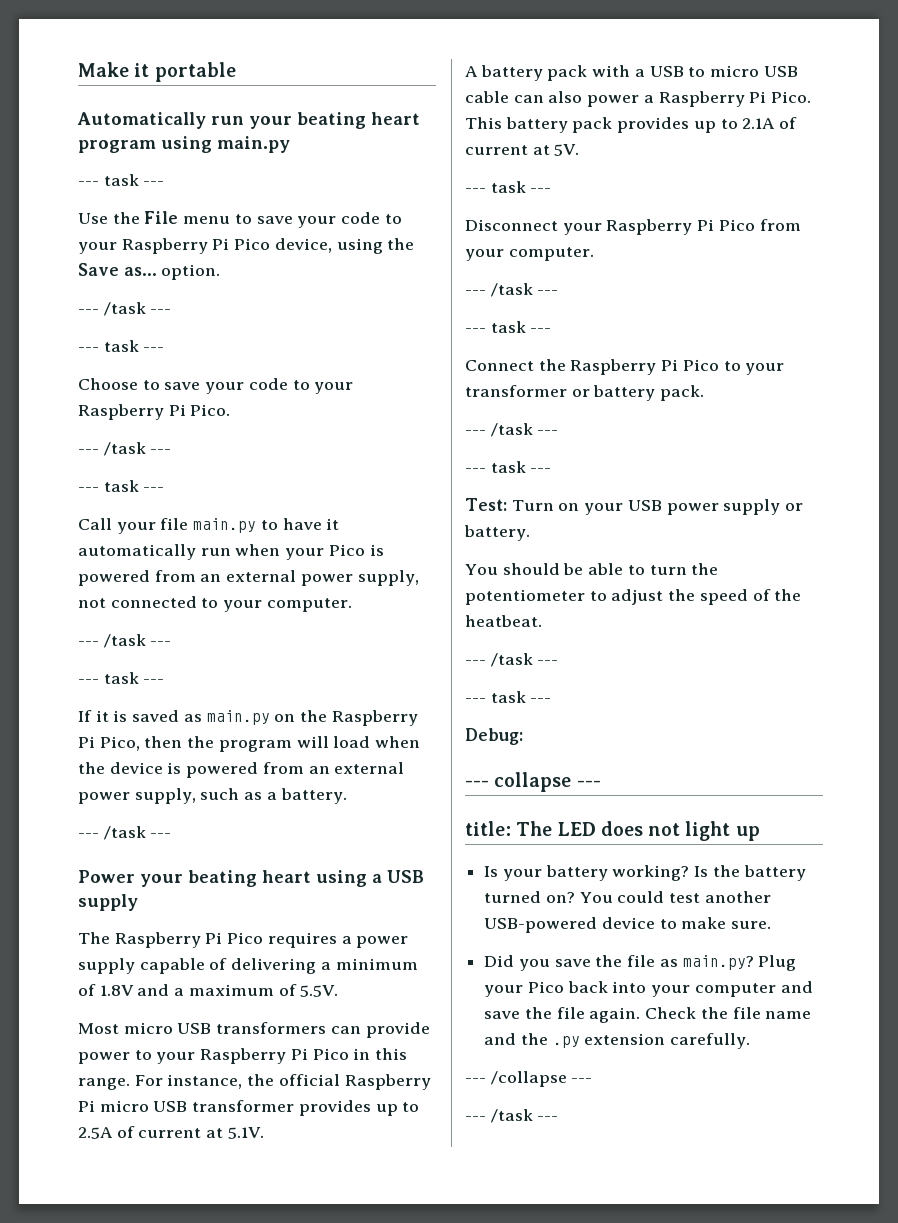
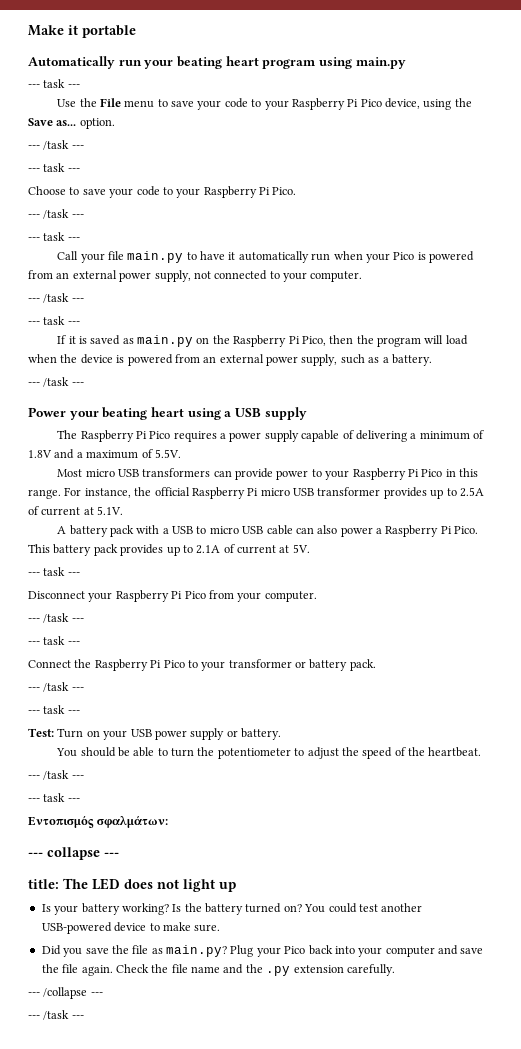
[465,615,542,627] [465,653,559,667] [465,691,552,703] [465,728,523,745] heatbeat. // --- /task --- // --- task --- // Debug: -> [428,747,482,757] [28,770,84,780] [28,793,80,802] [28,816,169,828] heartbeat. // --- /task --- // --- task --- // Εντοπισμός σφαλμάτων:

